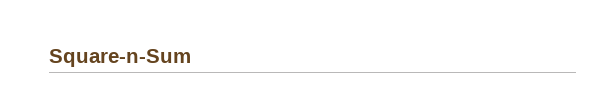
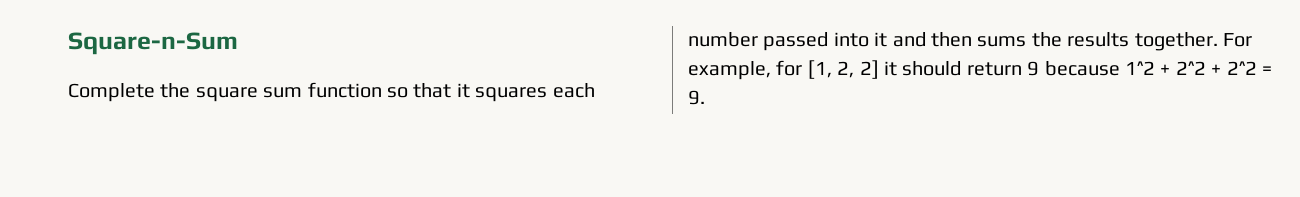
(191, 58) none -> [68,82,595,102] [688,32,1252,51] [688,60,1272,80] [688,90,705,105] // Complete the square sum function so that it squares each number passed into it and then sums the results together. For example, for [1, 2, 2] it should return 9 because 1^2 + 2^2 + 2^2 = 9.

